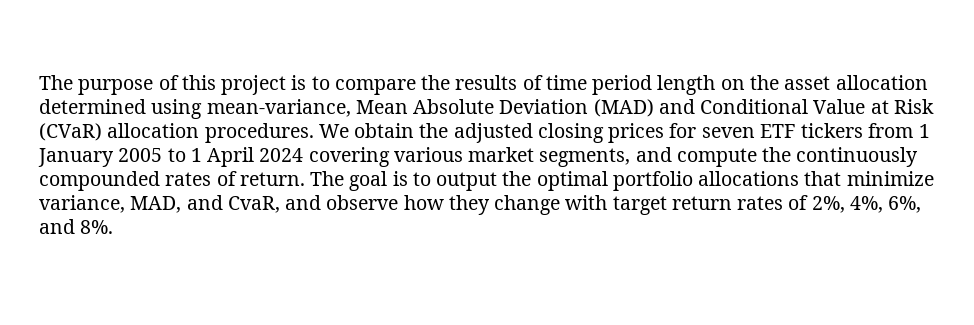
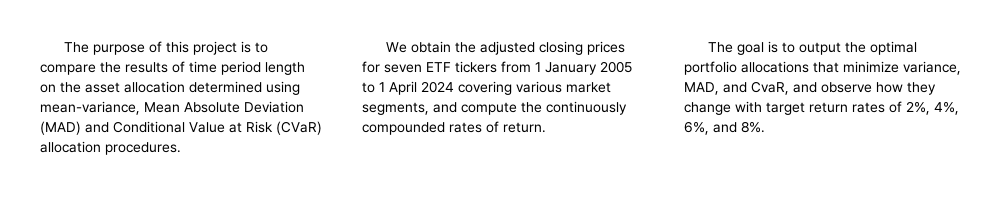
(314, 133) none -> (181, 148) //
(305, 179) none -> (546, 127) //

